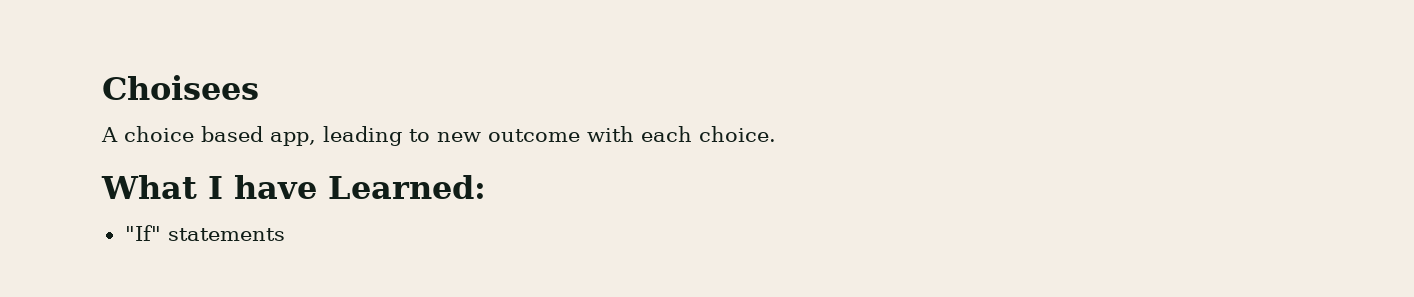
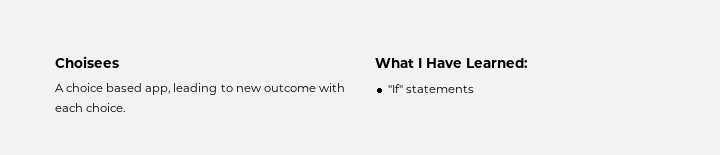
[234,175,317,199] have -> [426,58,462,68] Have

